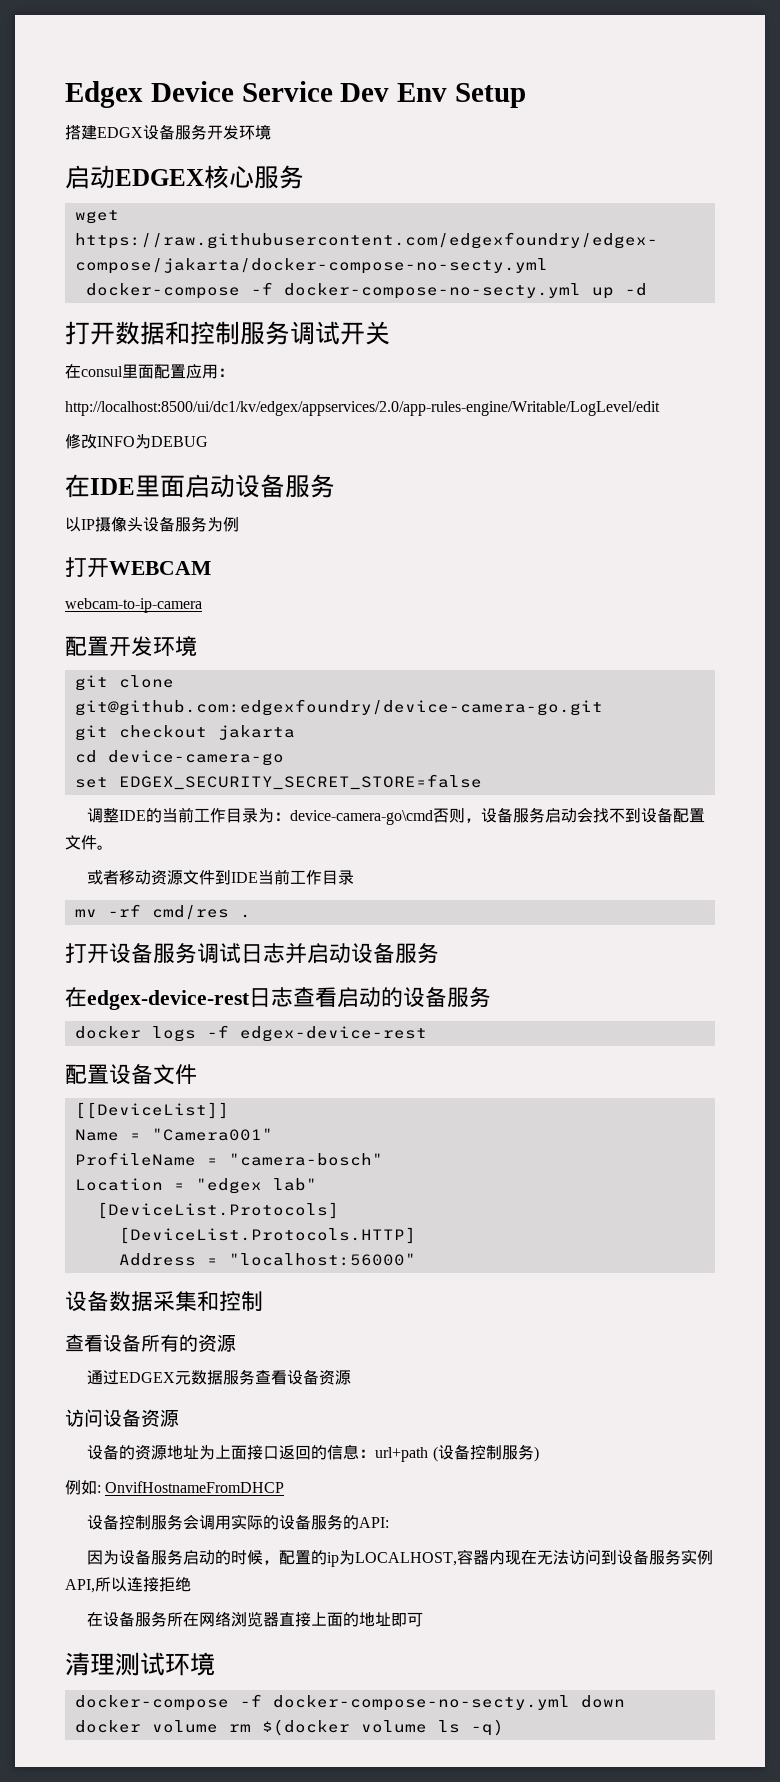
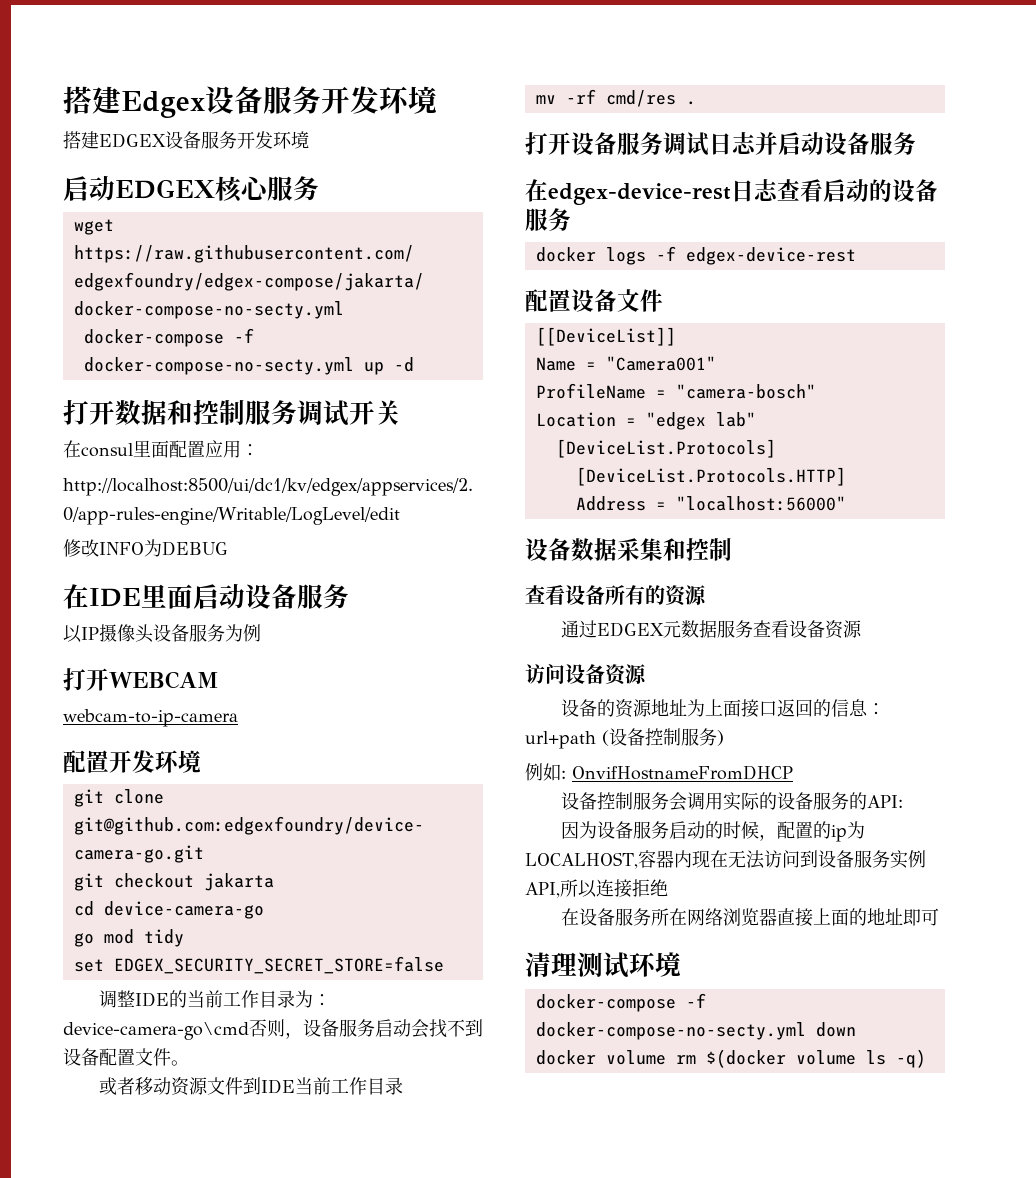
[65,81,527,108] [65,125,143,140] Edgex Device Service Dev Env Setup // 搭建EDGX -> [63,86,437,118] [63,131,166,149] 搭建Edgex设备服务开发环境 // 搭建EDGEX
(284, 758) none -> [73,929,184,947] // go mod tidy

